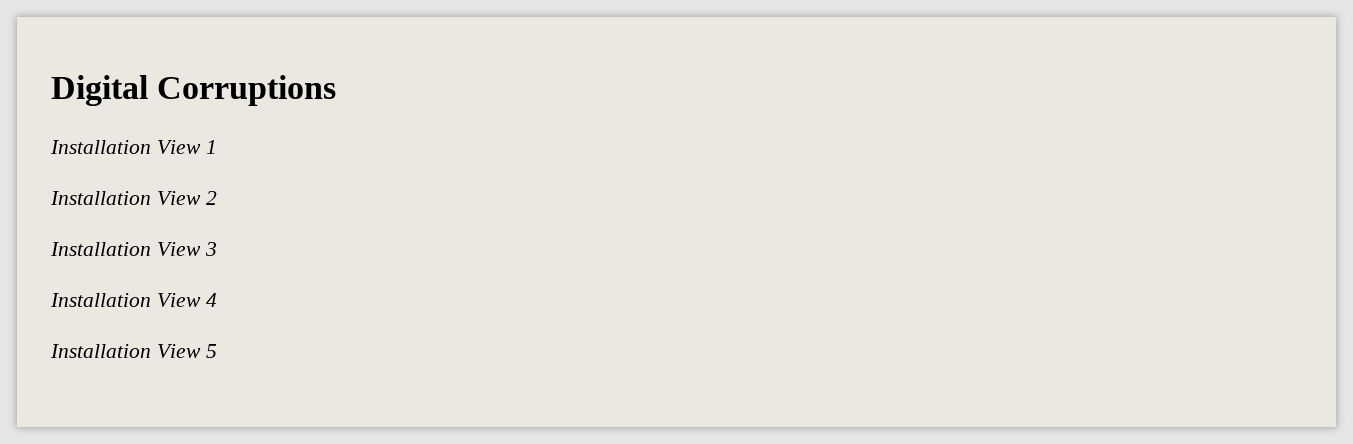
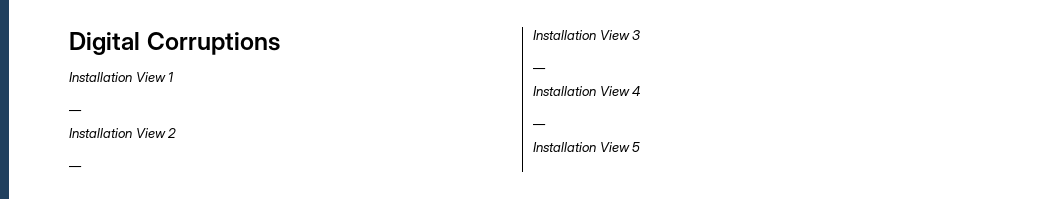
(217, 147) none -> [69,110,82,112] // __
(217, 198) none -> [69,166,82,168] // __
(217, 249) none -> [533,68,546,70] // __
(217, 300) none -> [533,124,546,126] // __

